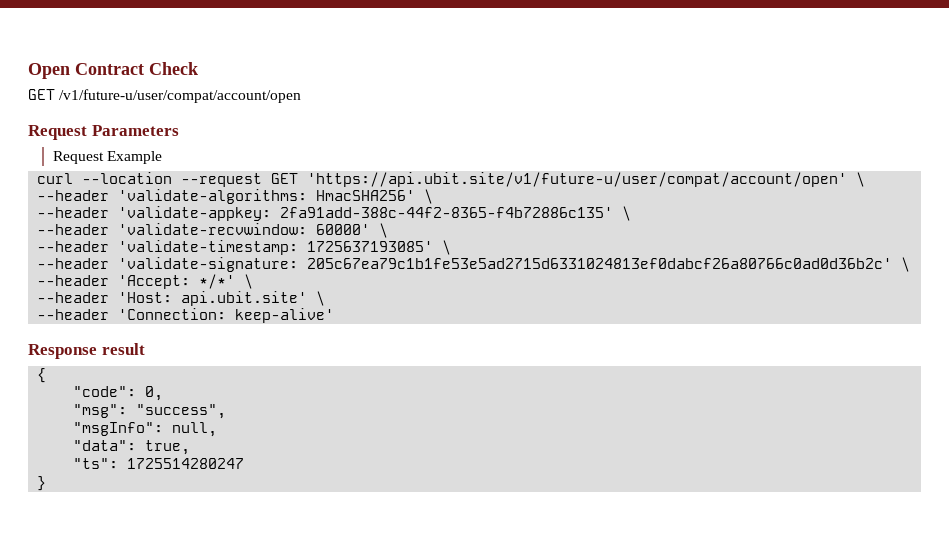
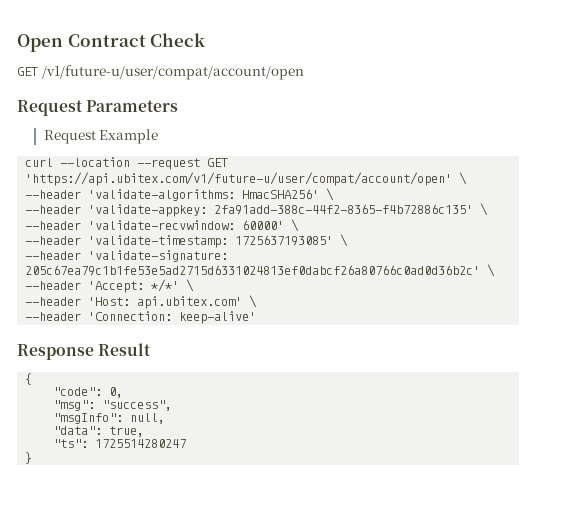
[307,172,848,187] 'https://api.ubit.site/v1/future-u/user/compat/account/open' -> [25,172,453,186] 'https://api.ubitex.com/v1/future-u/user/compat/account/open'
[181,291,308,306] api.ubit.site' -> [137,296,243,309] api.ubitex.com'
[101,343,145,355] result -> [98,343,152,356] Result

